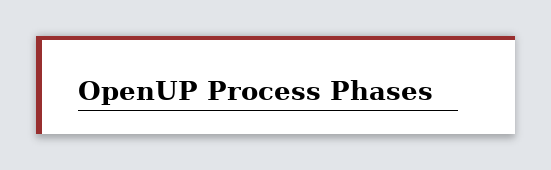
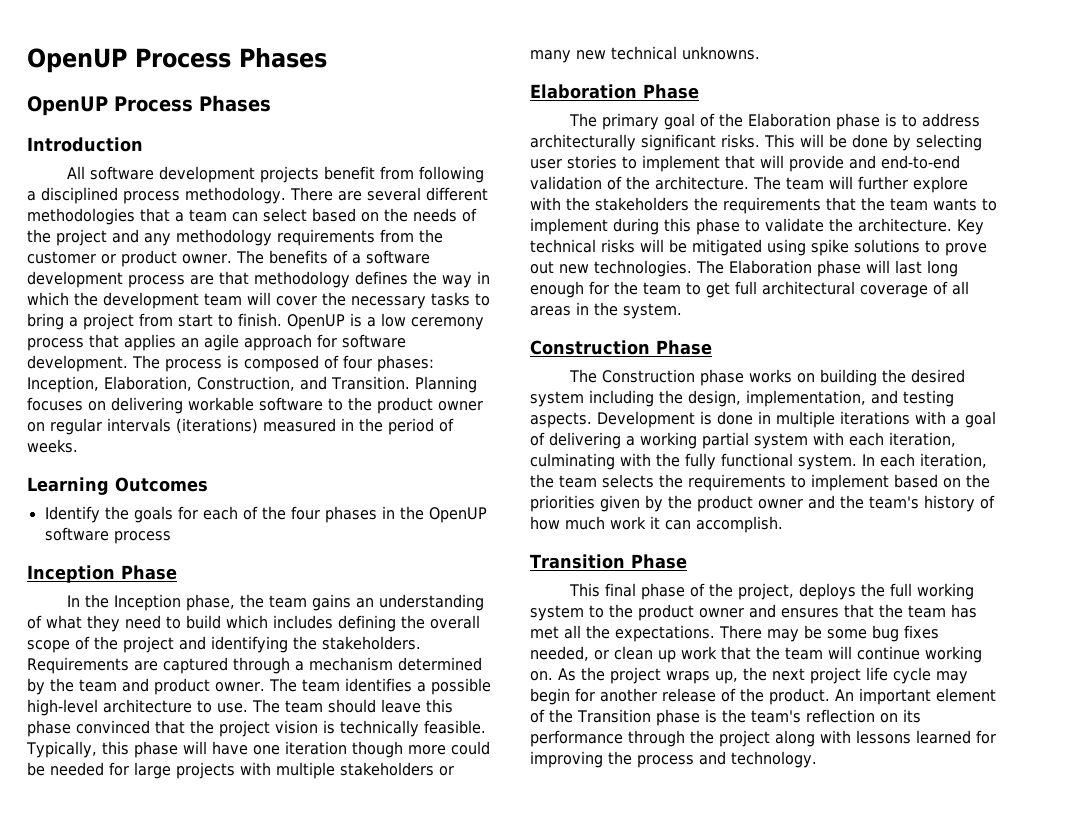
[78,80,433,105] OpenUP Process Phases -> [27,48,327,73] [27,95,271,116] [27,137,143,152] [67,166,485,183] [27,187,488,204] [27,208,477,225] [27,229,443,246] [27,250,430,267] [27,271,490,288] [27,292,490,309] [27,313,484,330] [27,334,406,351] [27,355,434,372] [27,376,477,393] [27,397,483,414] [27,418,454,435] [27,439,78,453] [27,477,208,495] [44,506,487,523] [44,527,171,544] [27,565,177,583] [67,594,485,611] [27,615,480,632] [27,636,421,653] [27,657,482,674] [27,678,491,695] [27,699,453,716] [27,720,486,737] [26,741,490,758] [27,762,454,779] [530,46,760,63] [530,84,699,99] [569,113,981,130] [530,134,982,151] [530,155,960,172] [530,176,968,193] [530,197,997,214] [530,218,984,235] [530,239,987,256] [530,260,958,277] [530,281,969,298] [530,302,682,319] [530,340,712,355] [569,369,966,386] [530,390,954,407] [530,411,996,428] [530,432,956,449] [530,453,987,470] [530,474,990,491] [530,495,995,512] [530,516,783,533] [530,554,687,569] [569,583,975,600] [530,604,977,621] [530,625,939,642] [530,646,982,663] [530,667,968,684] [530,688,996,705] [530,709,921,726] [530,730,996,747] [530,751,817,768] OpenUP Process Phases // OpenUP Process Phases // Introduction // All software development projects benefit from following a disciplined process methodology. There are several different methodologies that a team can select based on the needs of the project and any methodology requirements from the customer or product owner. The benefits of a software development process are that methodology defines the way in which the development team will cover the necessary tasks to bring a project from start to finish. OpenUP is a low ceremony process that applies an agile approach for software development. The process is composed of four phases: Inception, Elaboration, Construction, and Transition. Planning focuses on delivering workable software to the product owner on regular intervals (iterations) measured in the period of weeks. // Learning Outcomes // Identify the goals for each of the four phases in the OpenUP software process // Inception Phase // In the Inception phase, the team gains an understanding of what they need to build which includes defining the overall scope of the project and identifying the stakeholders. Requirements are captured through a mechanism determined by the team and product owner. The team identifies a possible high-level architecture to use. The team should leave this phase convinced that the project vision is technically feasible. Typically, this phase will have one iteration though more could be needed for large projects with multiple stakeholders or many new technical unknowns. // Elaboration Phase // The primary goal of the Elaboration phase is to address architecturally significant risks. This will be done by selecting user stories to implement that will provide and end-to-end validation of the architecture. The team will further explore with the stakeholders the requirements that the team wants to implement during this phase to validate the architecture. Key technical risks will be mitigated using spike solutions to prove out new technologies. The Elaboration phase will last long enough for the team to get full architectural coverage of all areas in the system. // Construction Phase // The Construction phase works on building the desired system including the design, implementation, and testing aspects. Development is done in multiple iterations with a goal of delivering a working partial system with each iteration, culminating with the fully functional system. In each iteration, the team selects the requirements to implement based on the priorities given by the product owner and the team's history of how much work it can accomplish. // Transition Phase // This final phase of the project, deploys the full working system to the product owner and ensures that the team has met all the expectations. There may be some bug fixes needed, or clean up work that the team will continue working on. As the project wraps up, the next project life cycle may begin for another release of the product. An important element of the Transition phase is the team's reflection on its performance through the project along with lessons learned for improving the process and technology.

